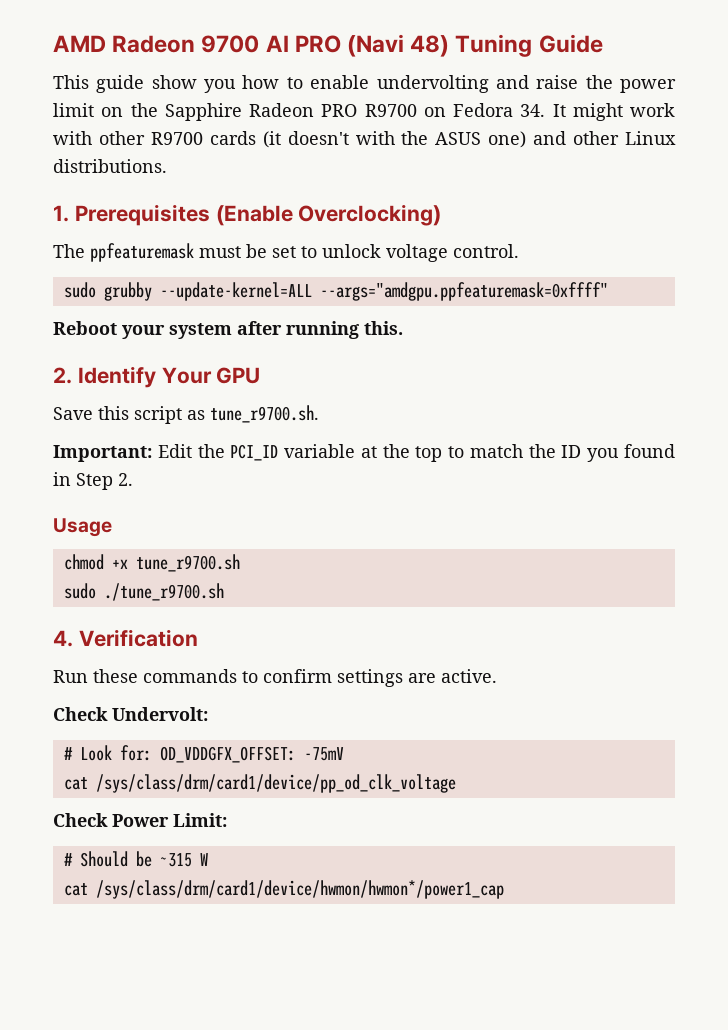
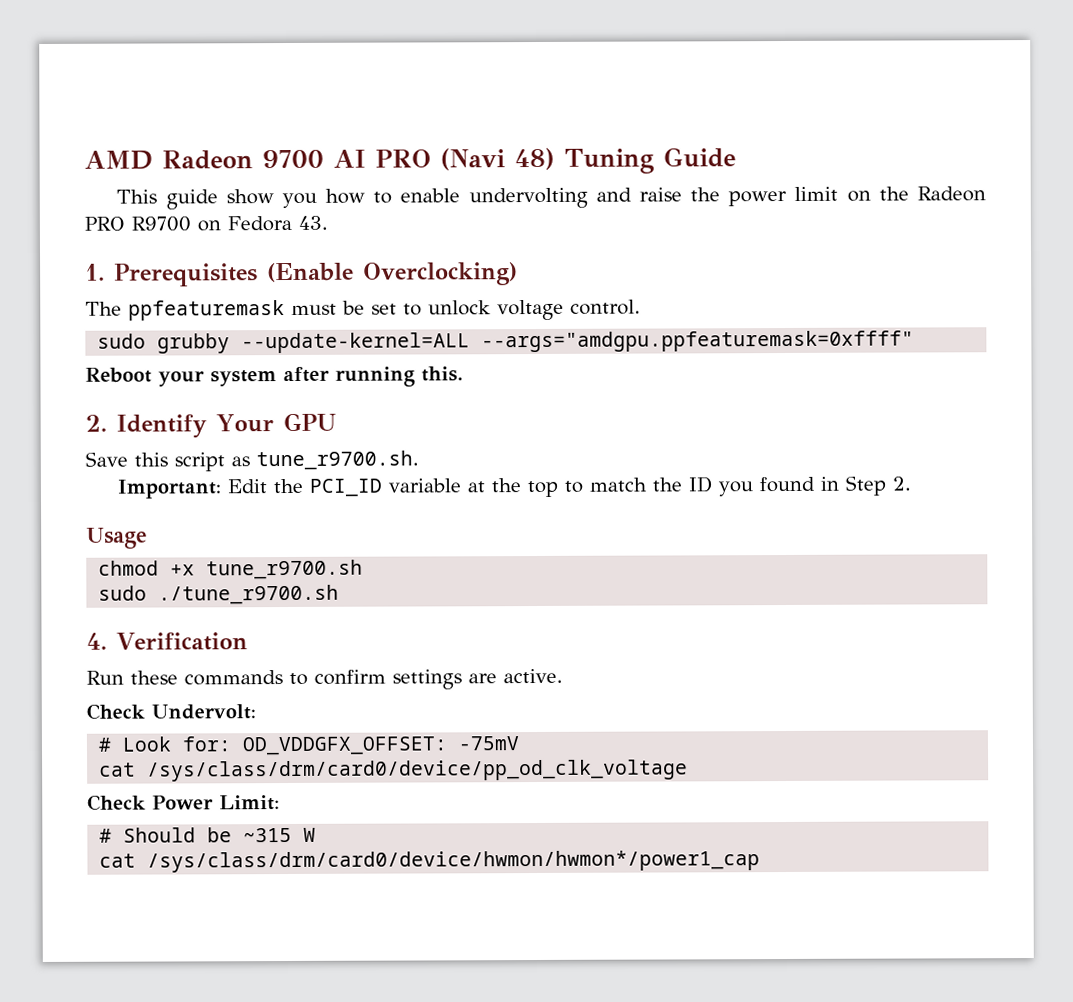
[164,103,242,121] Sapphire -> (909, 193) none
[520,103,675,121] [53,131,676,148] [53,159,167,173] 34. It might work with other R9700 cards (it doesn't with the ASUS one) and other Linux distributions. -> [298,215,328,230] 43.
[95,774,456,793] /sys/class/drm/card1/device/pp_od_clk_voltage -> [147,759,689,782] /sys/class/drm/card0/device/pp_od_clk_voltage
[95,880,504,899] /sys/class/drm/card1/device/hwmon/hwmon*/power1_cap -> [147,850,761,873] /sys/class/drm/card0/device/hwmon/hwmon*/power1_cap

